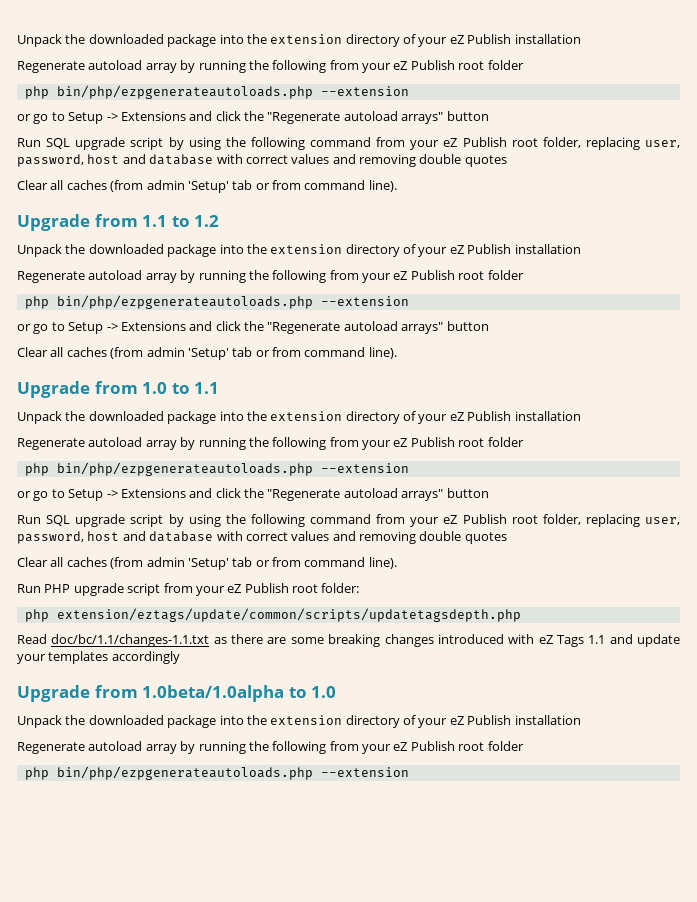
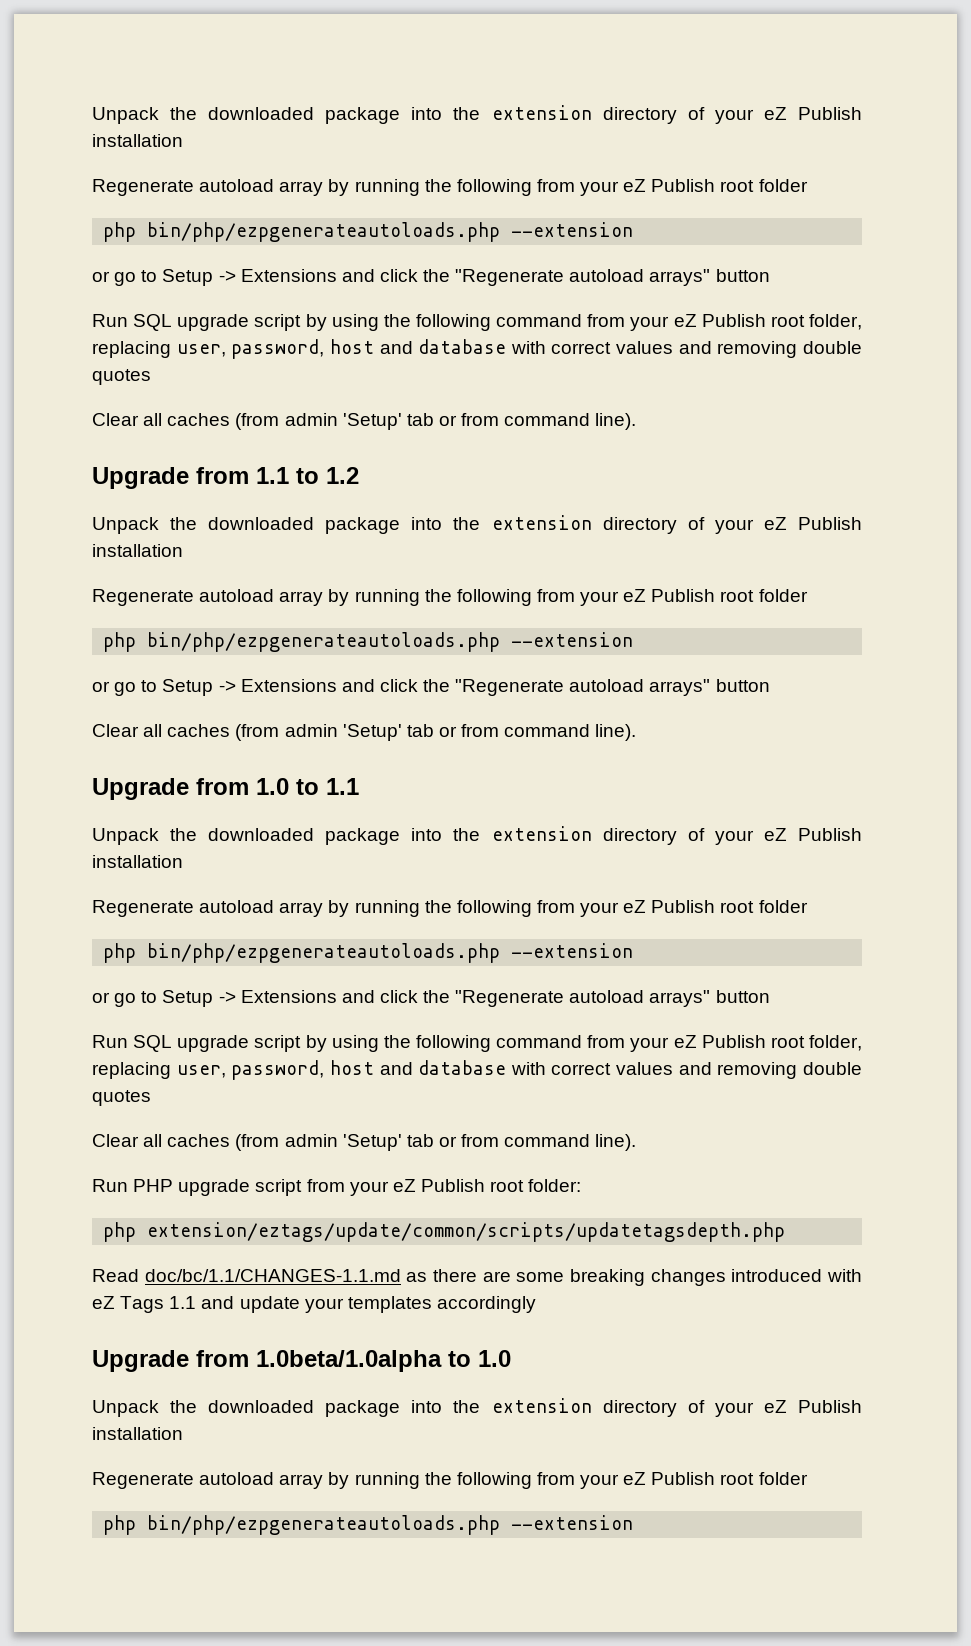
[51,634,210,647] doc/bc/1.1/changes-1.1.txt -> [144,1269,401,1282] doc/bc/1.1/CHANGES-1.1.md

